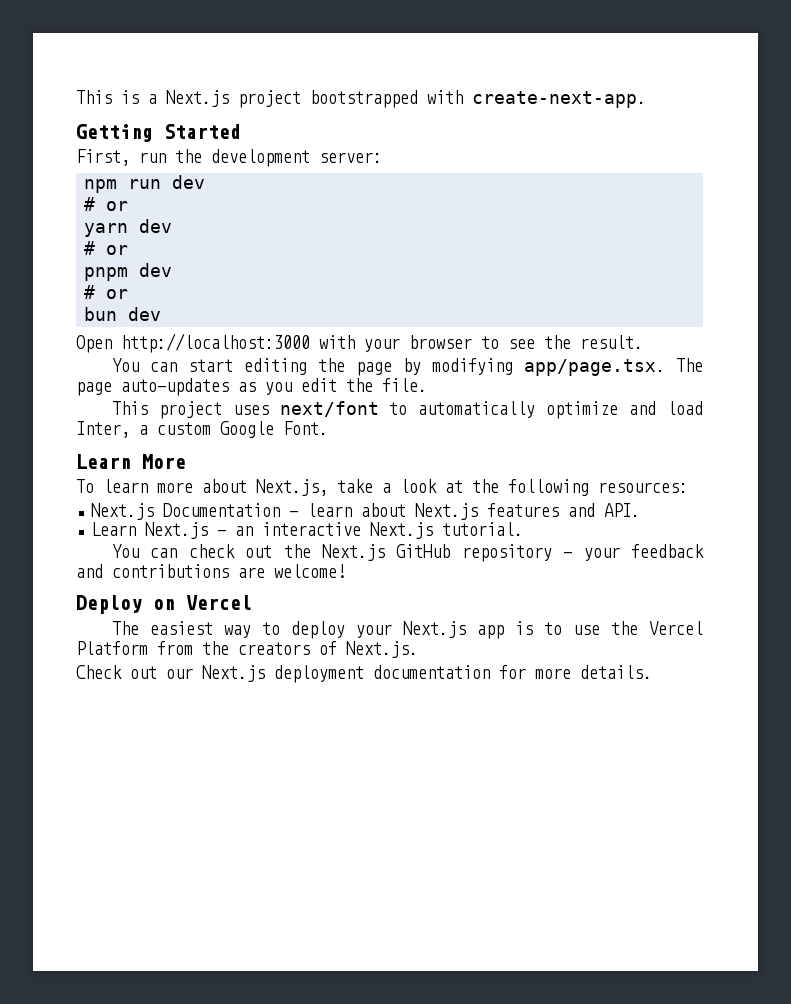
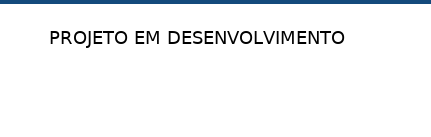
[76,90,646,108] [76,124,241,142] [76,149,382,167] [84,175,206,193] [84,197,129,211] [84,219,173,237] [84,241,129,255] [84,263,173,281] [84,285,129,299] [84,307,162,321] [76,333,643,353] [111,358,703,376] [76,378,427,396] [111,401,703,419] [76,421,328,438] [76,454,186,469] [76,479,688,496] [91,503,641,520] [91,522,524,539] [111,544,705,562] [76,564,346,578] [76,595,252,614] [111,621,703,639] [76,641,418,658] [76,665,652,683] This is a Next.js project bootstrapped with create-next-app. // Getting Started // First, run the development server: // npm run dev // # or // yarn dev // # or // pnpm dev // # or // bun dev // Open http://localhost:3000 with your browser to see the result. // You can start editing the page by modifying app/page.tsx. The page auto-updates as you edit the file. // This project uses next/font to automatically optimize and load Inter, a custom Google Font. // Learn More // To learn more about Next.js, take a look at the following resources: // Next.js Documentation - learn about Next.js features and API. // Learn Next.js - an interactive Next.js tutorial. // You can check out the Next.js GitHub repository - your feedback and contributions are welcome! // Deploy on Vercel // The easiest way to deploy your Next.js app is to use the Vercel Platform from the creators of Next.js. // Check out our Next.js deployment documentation for more details. -> [49,31,345,48] PROJETO EM DESENVOLVIMENTO

